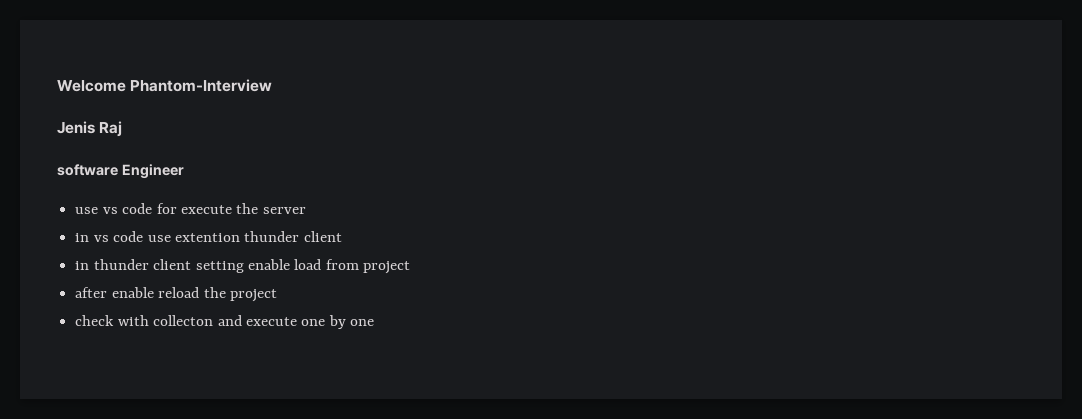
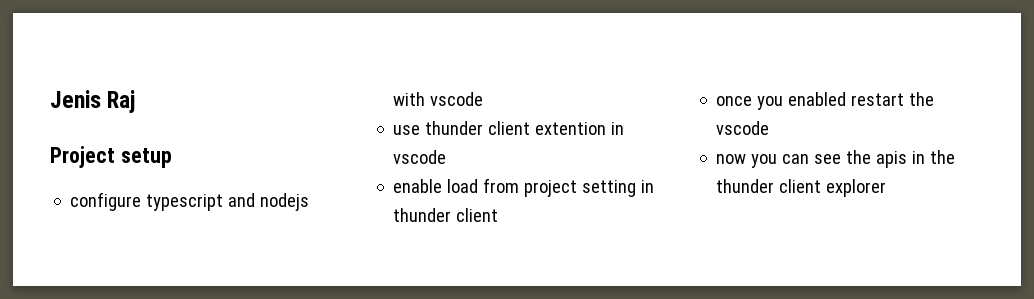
[57,79,273,92] Welcome Phantom-Interview // -> (50, 99) none
[57,164,184,179] [75,203,306,214] [75,231,342,242] [75,259,411,274] [75,287,277,302] [75,315,375,329] software Engineer // use vs code for execute the server // in vs code use extention thunder client // in thunder client setting enable load from project // after enable reload the project // check with collecton and execute one by one -> [50,146,172,168] [70,192,310,211] [393,92,484,106] [393,121,625,135] [393,150,447,164] [393,178,655,197] [393,208,499,222] [716,92,935,110] [716,121,770,135] [716,150,956,168] [716,179,887,197] Project setup // configure typescript and nodejs with vscode // use thunder client extention in vscode // enable load from project setting in thunder client // once you enabled restart the vscode // now you can see the apis in the thunder client explorer

